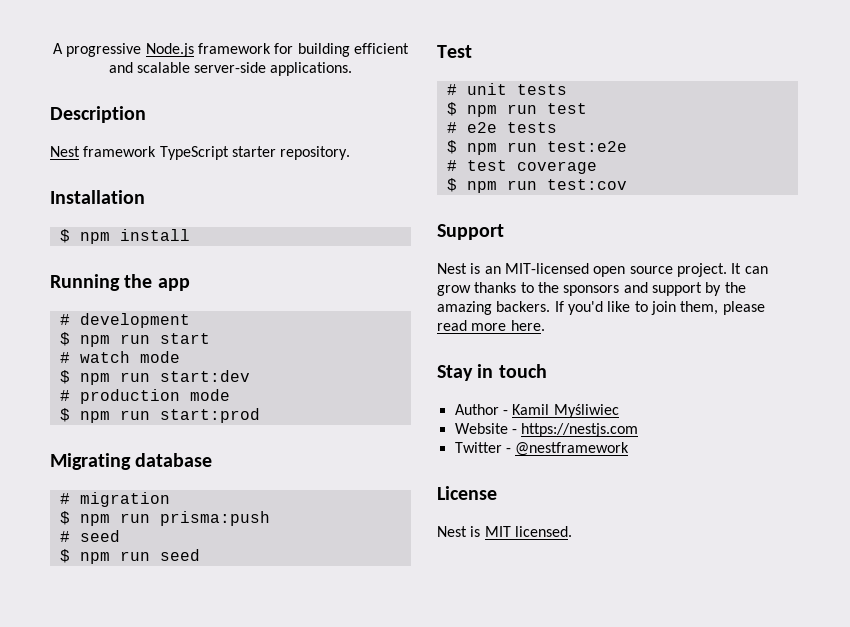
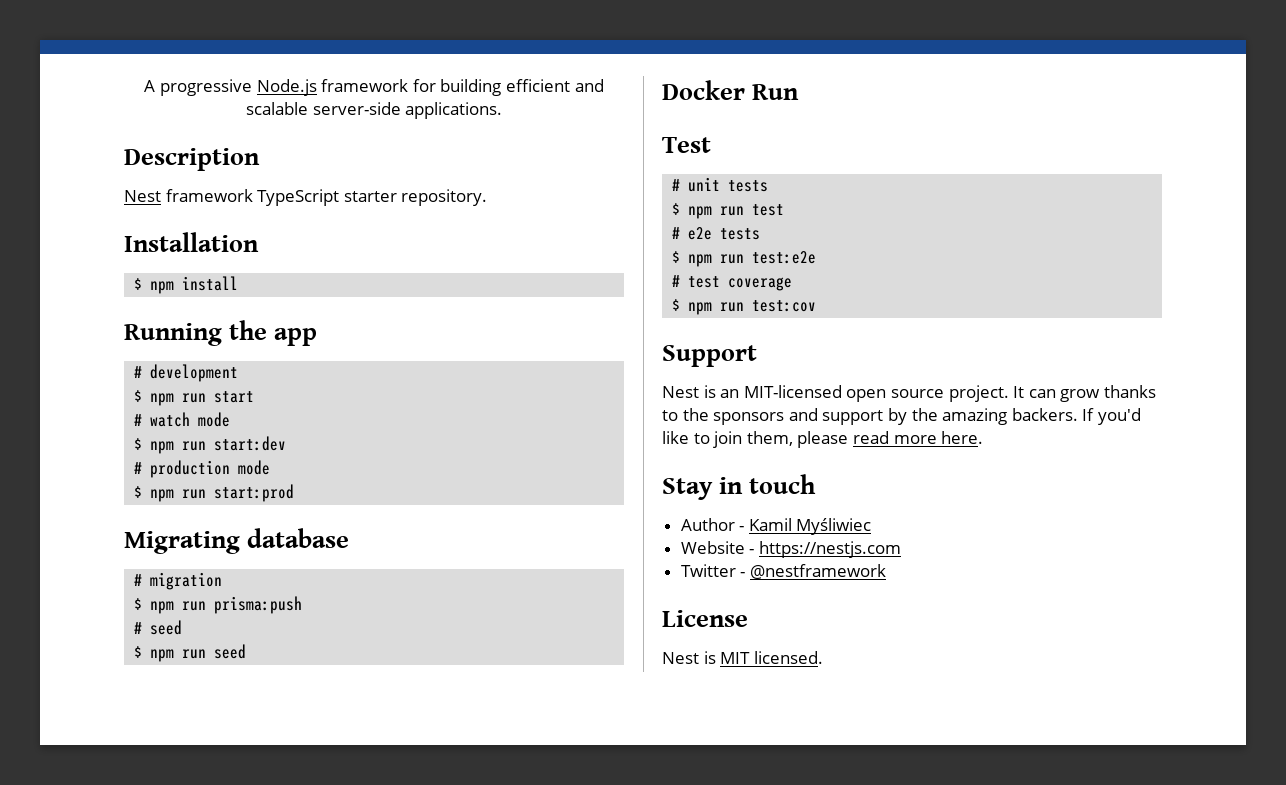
(200, 555) none -> [662,80,800,100] // Docker Run

